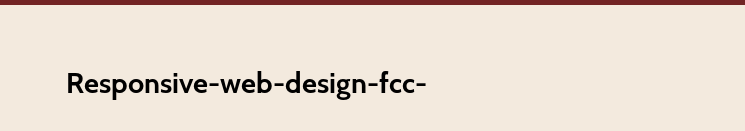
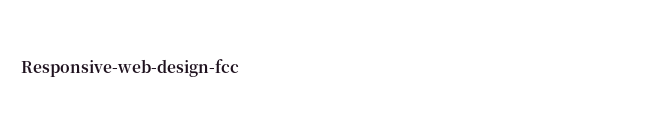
[66,71,427,100] Responsive-web-design-fcc- -> [21,59,239,77] Responsive-web-design-fcc

